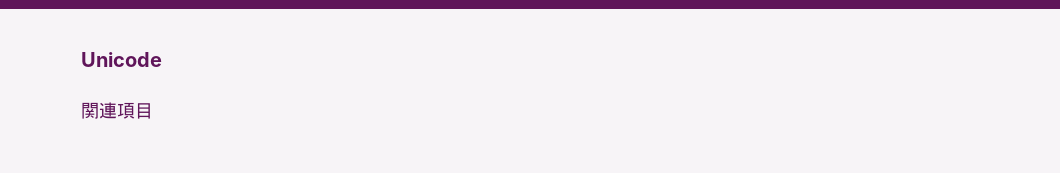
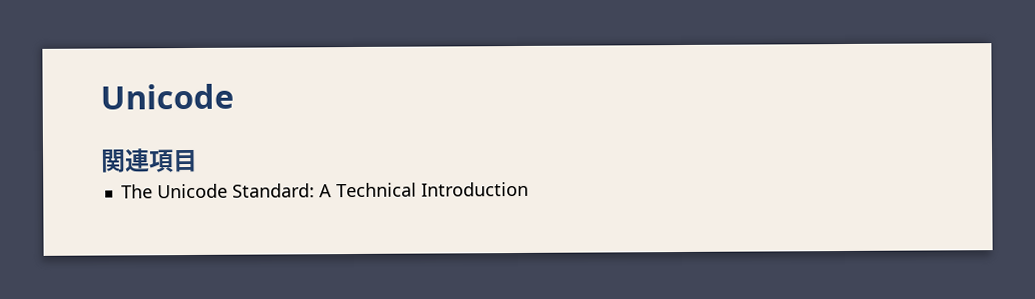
(153, 111) none -> [120,181,529,199] // The Unicode Standard: A Technical Introduction

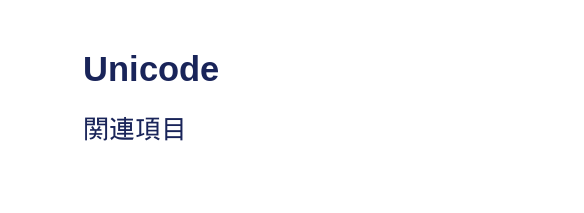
[120,181,529,199] // The Unicode Standard: A Technical Introduction -> (187, 129) none

